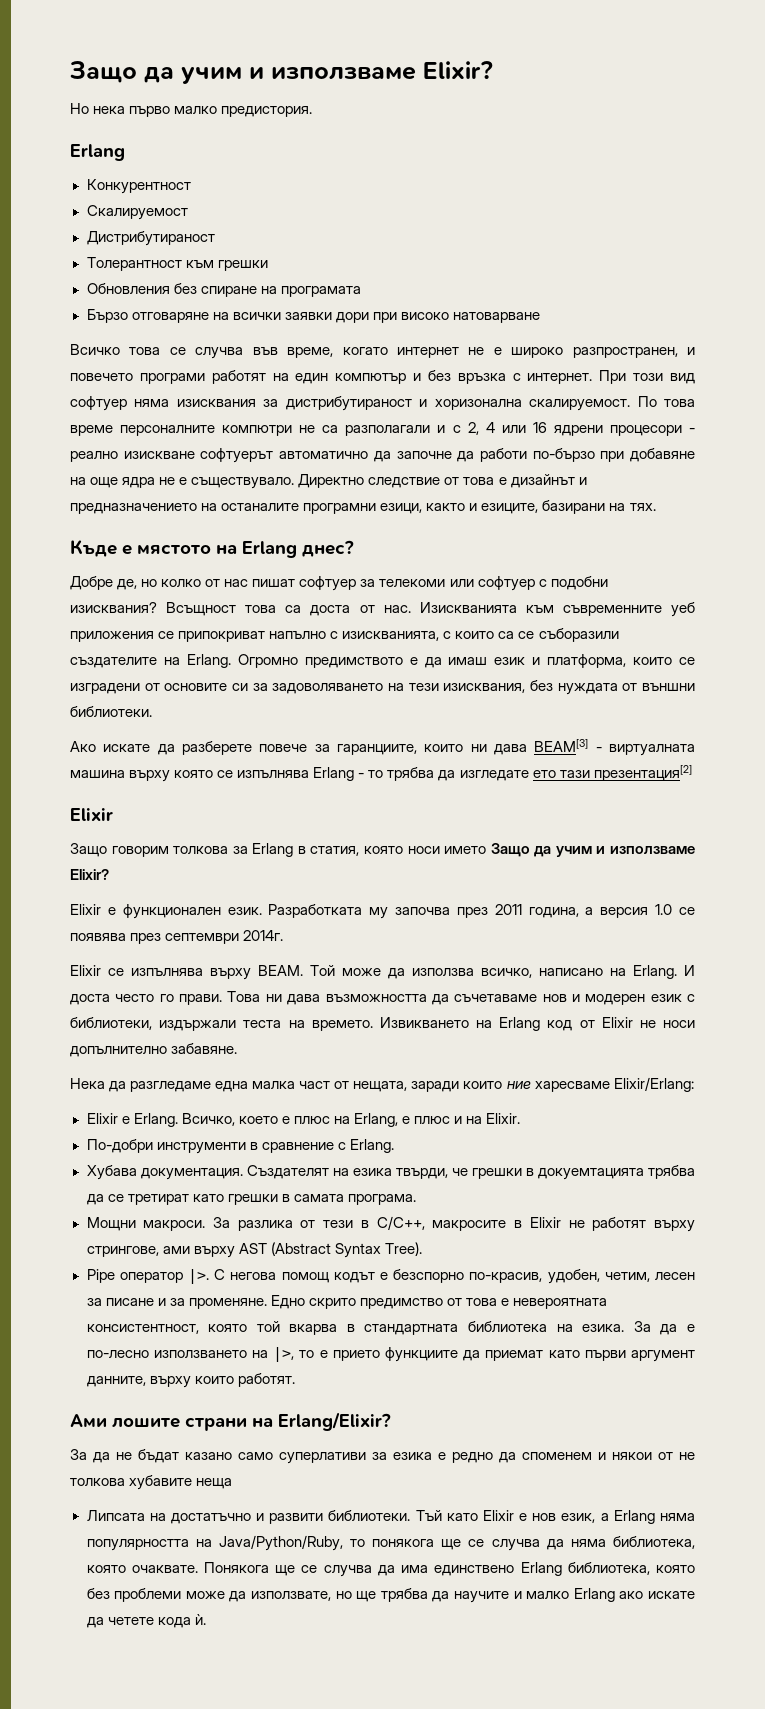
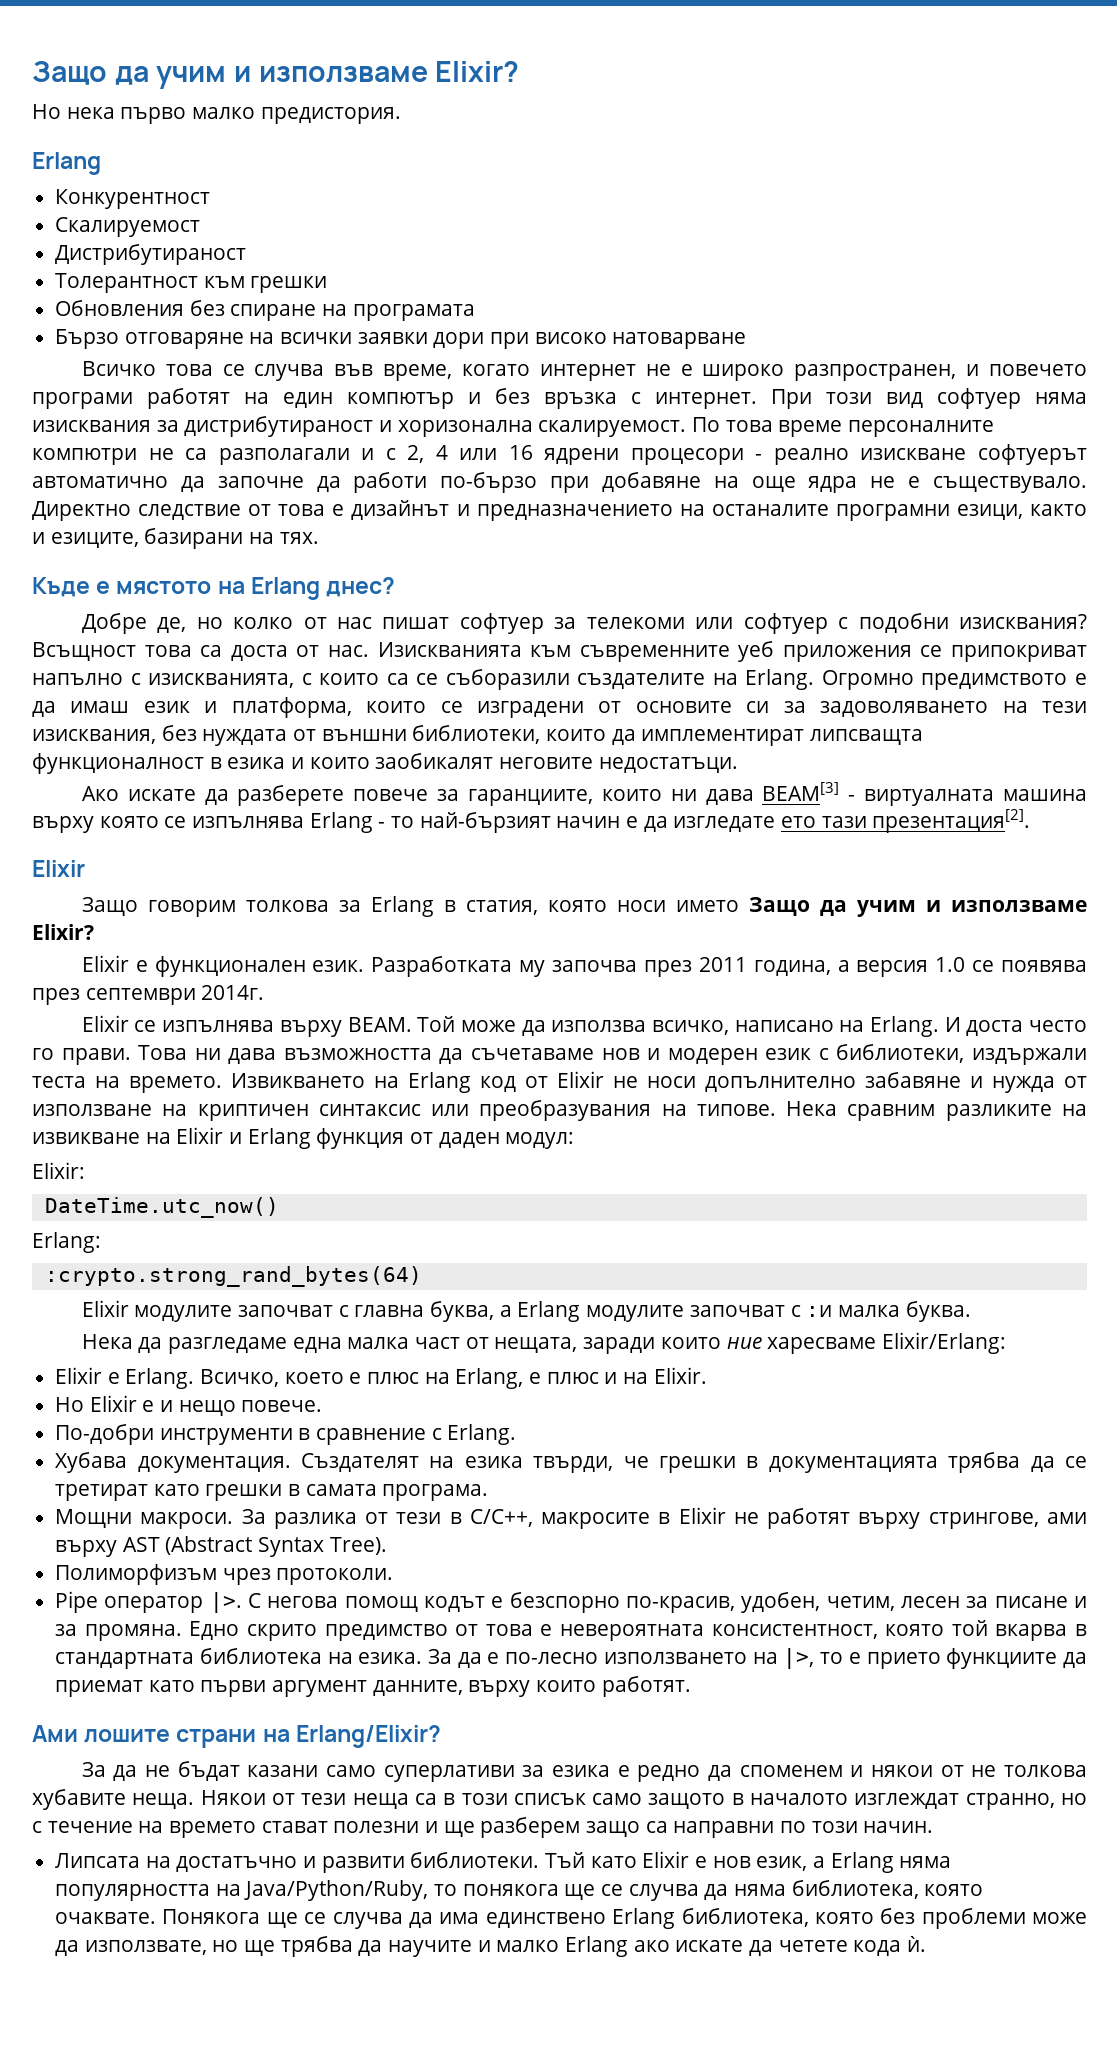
[70,706,152,717] библиотеки. -> [412,725,924,746] [32,753,738,774] библиотеки, които да имплементират липсващта функционалност в езика и които заобикалят неговите недостатъци.
[387,767,435,781] трябва -> [419,812,639,833] най-бързият начин е
[593,765,692,781] презентация[2] -> [872,809,1031,833] презентация[2].
[171,1043,238,1054] забавяне. -> [865,1072,1087,1093] [32,1100,1087,1121] [32,1127,575,1149] [32,1162,85,1179] [44,1197,279,1218] [32,1232,101,1253] [44,1266,422,1287] [81,1300,971,1322] забавяне и нужда от използване на криптичен синтаксис или преобразувания на типове. Нека сравним разликите на извикване на Elixir и Erlang функция от даден модул: // Elixir: // DateTime.utc_now() // Erlang: // :crypto.strong_rand_bytes(64) // Elixir модулите започват с главна буква, а Erlang модулите започват с :и малка буква.
(521, 1118) none -> [55,1395,323,1416] // Но Elixir е и нещо повече.
[537,1168,644,1180] докуемтацията -> [768,1456,938,1473] документацията
(422, 1249) none -> [55,1564,394,1585] // Полиморфизъм чрез протоколи.
[188,1298,267,1309] променяне. -> [84,1624,182,1641] промяна.
[185,1452,232,1460] казано -> [247,1765,319,1777] казани
[196,1478,233,1489] неща -> [132,1790,1087,1810] [32,1817,934,1838] неща. Някои от тези неща са в този списък само защото в началото изглеждат странно, но с течение на времето стават полезни и ще разберем защо са направни по този начин.

